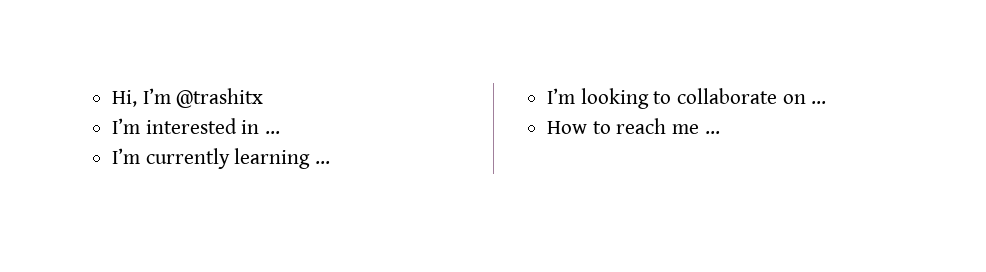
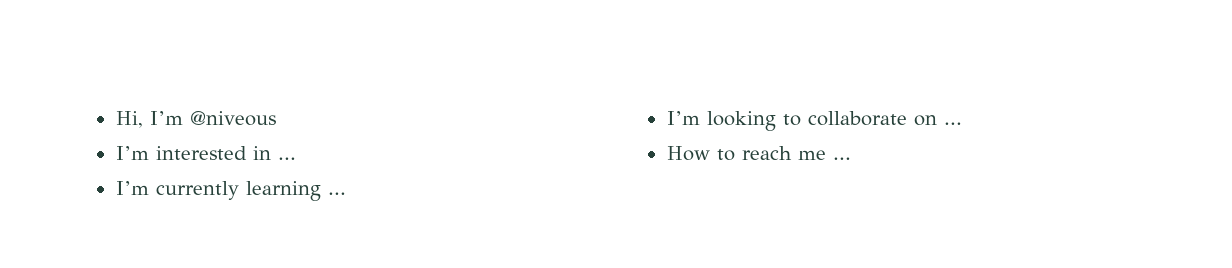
[176,88,264,108] @trashitx -> [189,111,276,126] @niveous

